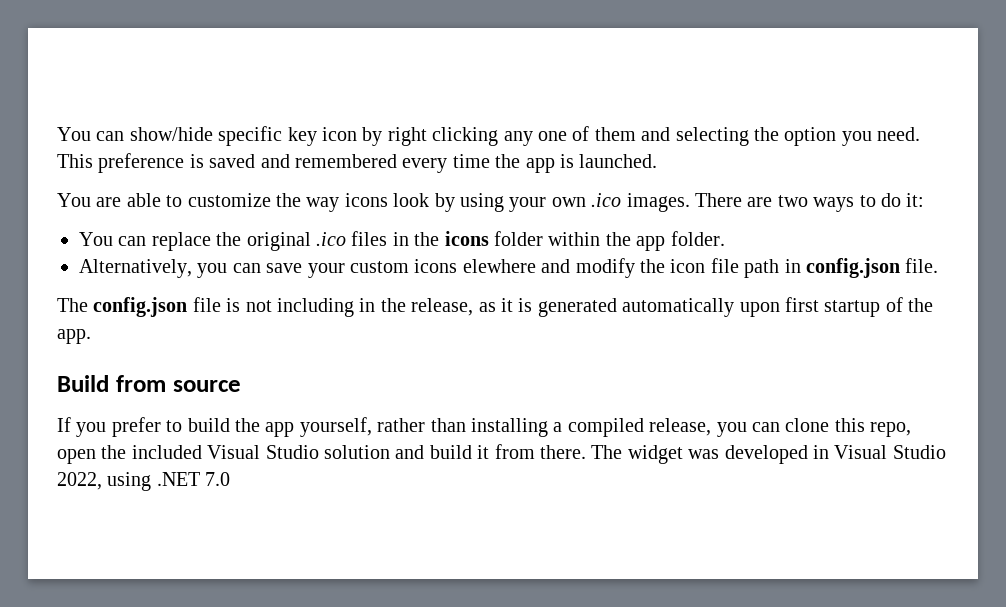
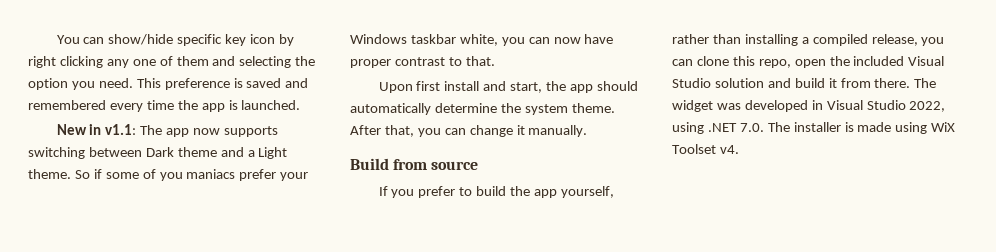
[57,193,925,212] [79,231,725,251] [79,258,939,278] [57,297,934,317] [57,329,91,344] You are able to customize the way icons look by using your own .ico images. There are two ways to do it: // You can replace the original .ico files in the icons folder within the app folder. // Alternatively, you can save your custom icons elewhere and modify the icon file path in config.json file. // The config.json file is not including in the release, as it is generated automatically upon first startup of the app. -> [56,124,279,137] [28,147,288,159] [28,169,309,181] [350,34,614,46] [350,56,495,68] [378,81,638,93] [350,103,615,115] [350,125,588,137] New in v1.1: The app now supports switching between Dark theme and a Light theme. So if some of you maniacs prefer your Windows taskbar white, you can now have proper contrast to that. // Upon first install and start, the app should automatically determine the system theme. After that, you can change it manually.
[205,472,231,486] 7.0 -> [739,122,956,134] [672,144,739,154] 7.0. The installer is made using WiX Toolset v4.

